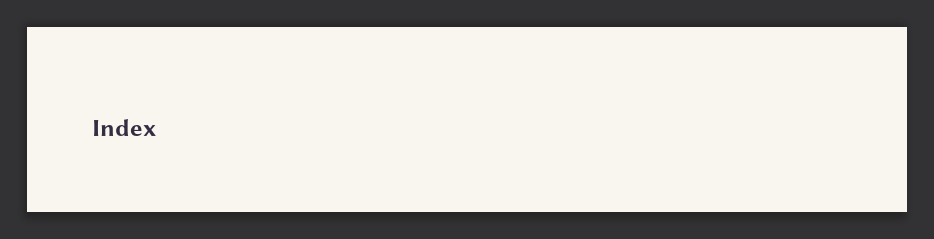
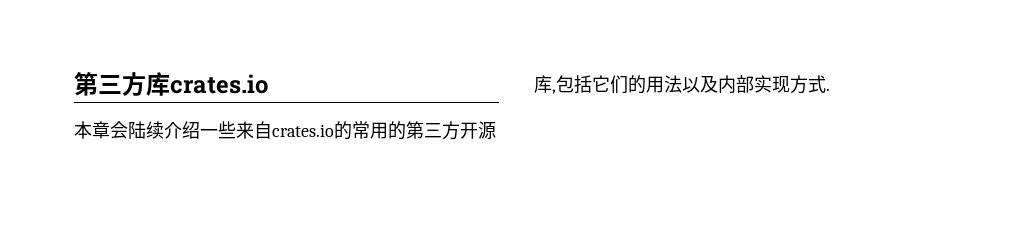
[92,119,156,136] Index -> [74,72,268,96] [74,121,496,140] [534,75,830,94] 第三方库crates.io // 本章会陆续介绍一些来自crates.io的常用的第三方开源库,包括它们的用法以及内部实现方式.

